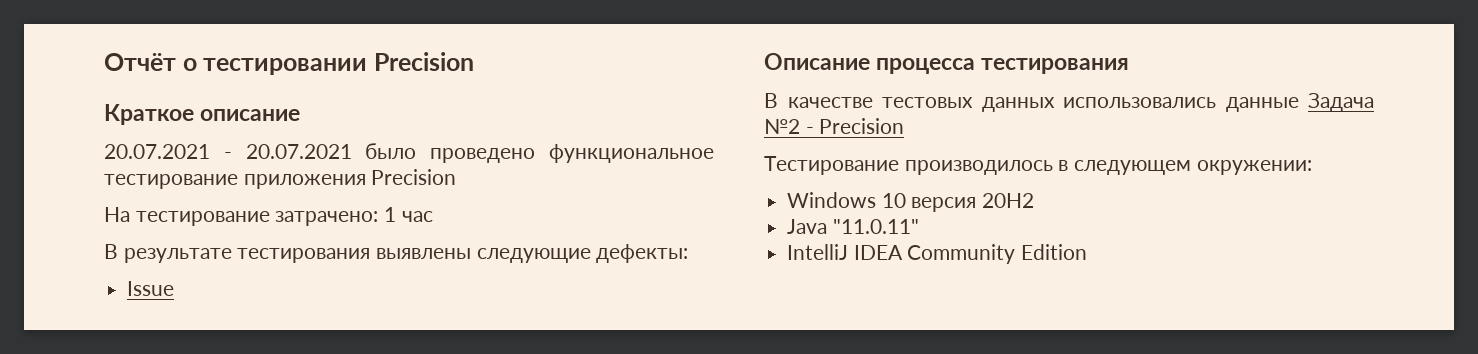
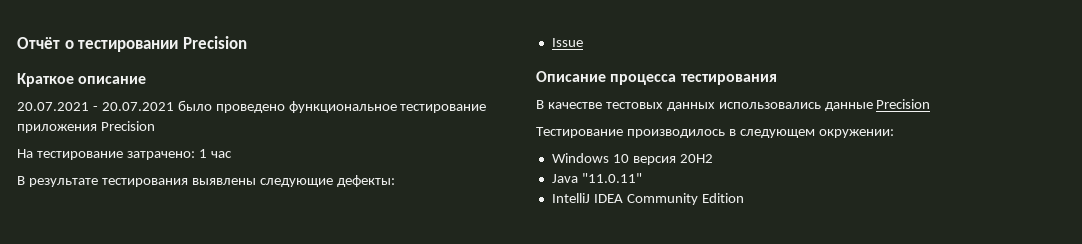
[1308,93,1374,112] [764,119,814,134] Задача №2 - -> (873, 106) none

